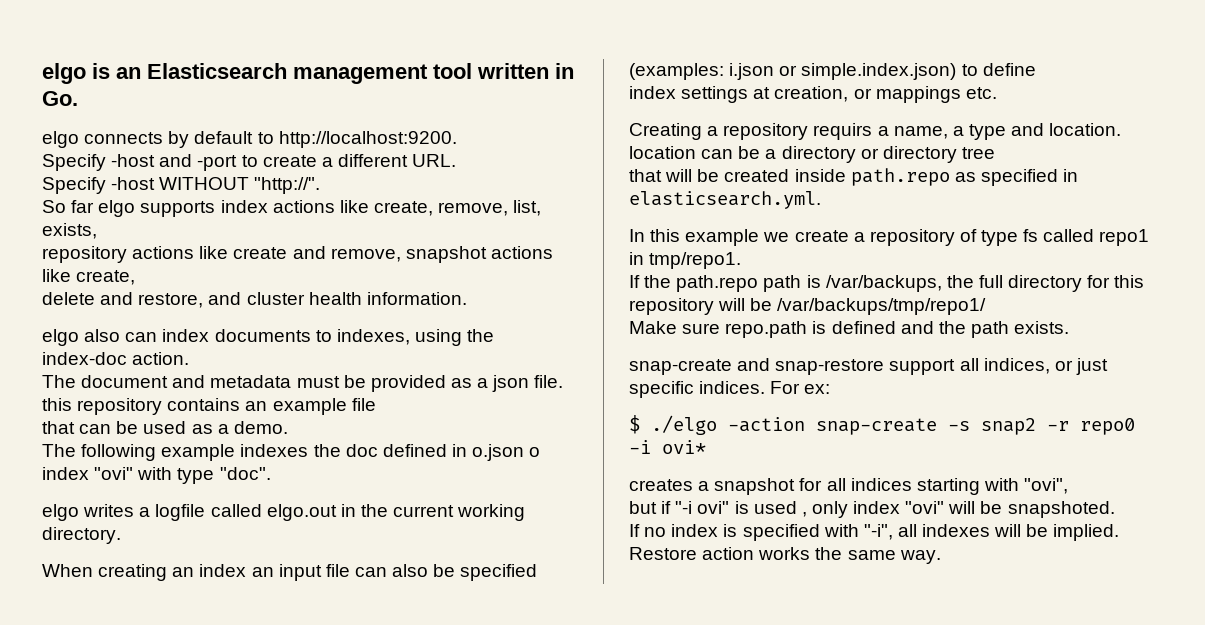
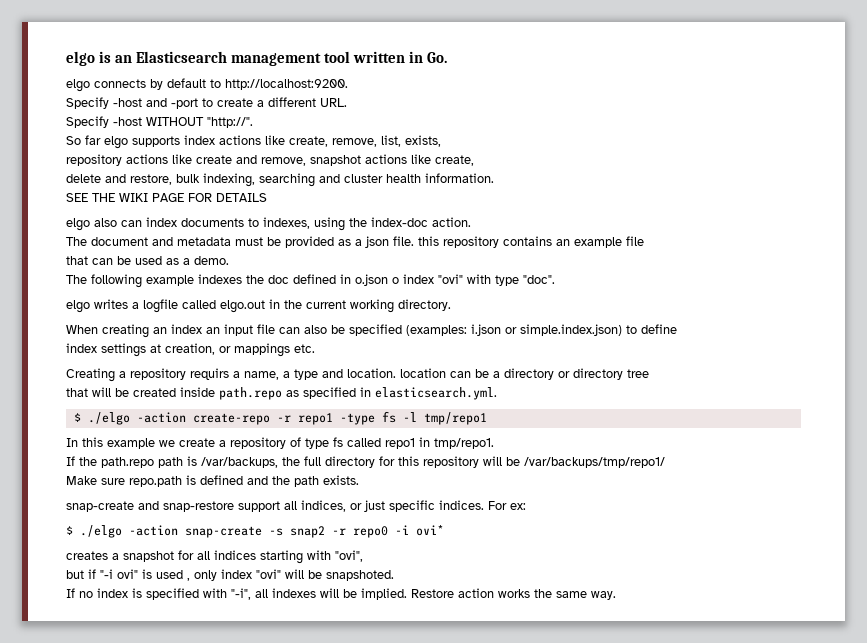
(204, 300) none -> [176,173,315,187] bulk indexing, searching
(467, 298) none -> [66,193,267,202] // SEE THE WIKI PAGE FOR DETAILS
(821, 200) none -> [73,411,487,425] // $ ./elgo -action create-repo -r repo1 -type fs -l tmp/repo1

